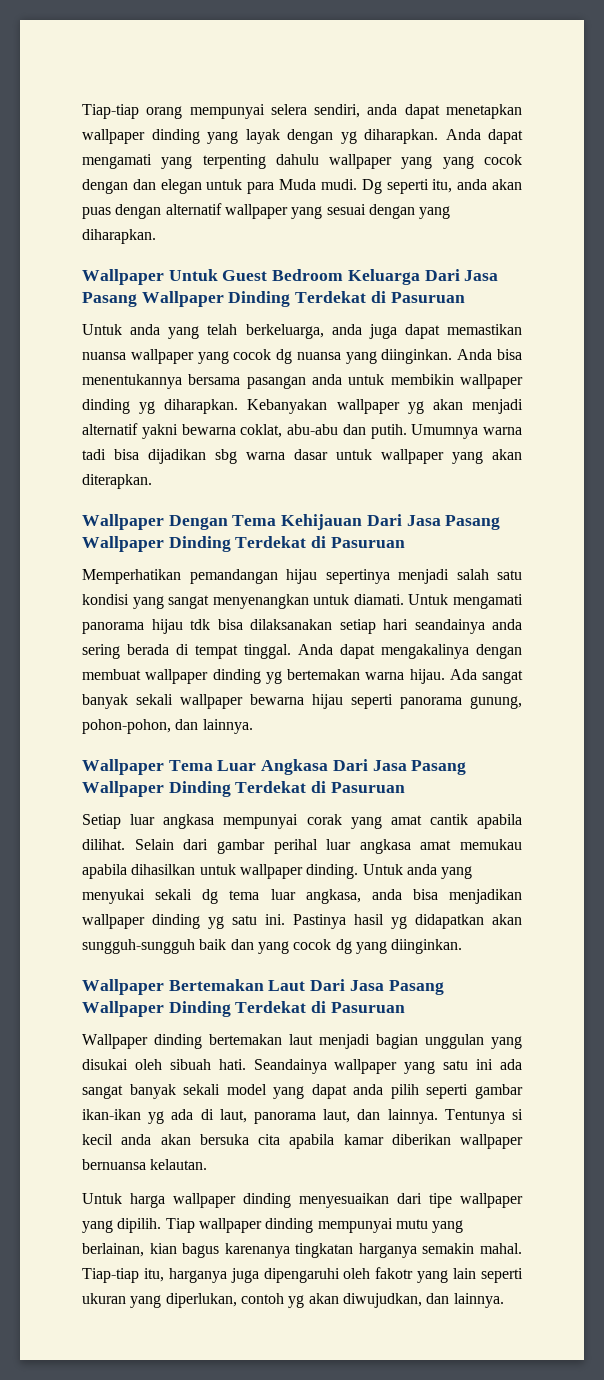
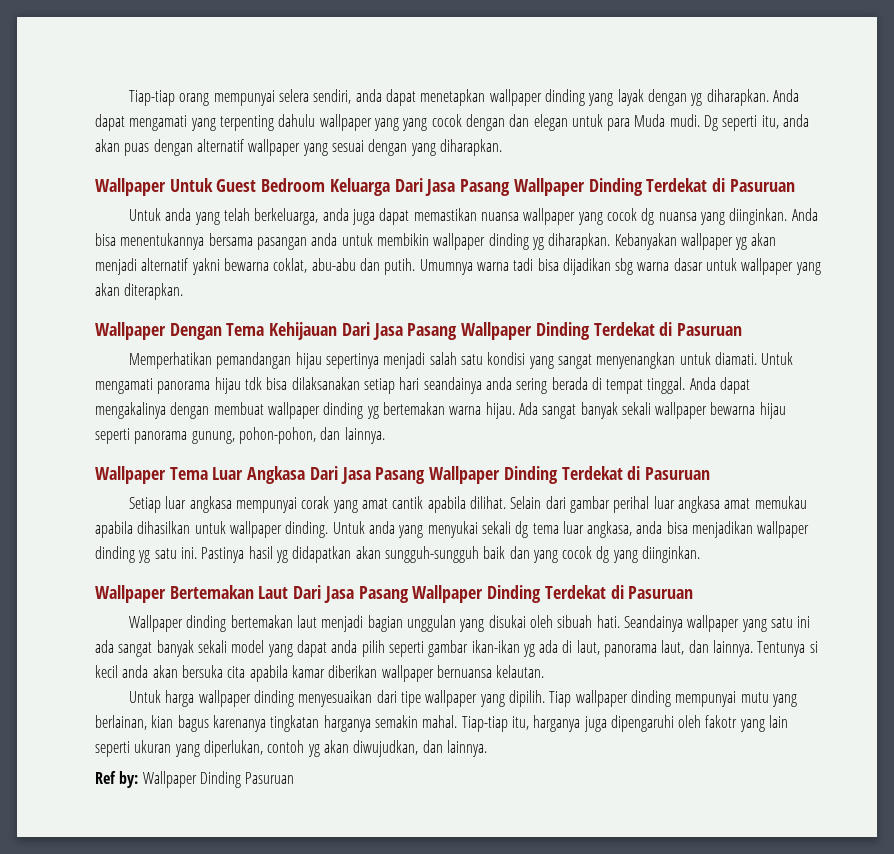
(504, 1300) none -> [95,771,295,788] // Ref by: Wallpaper Dinding Pasuruan

